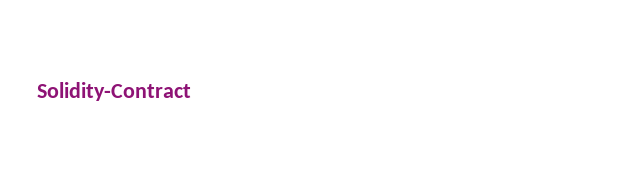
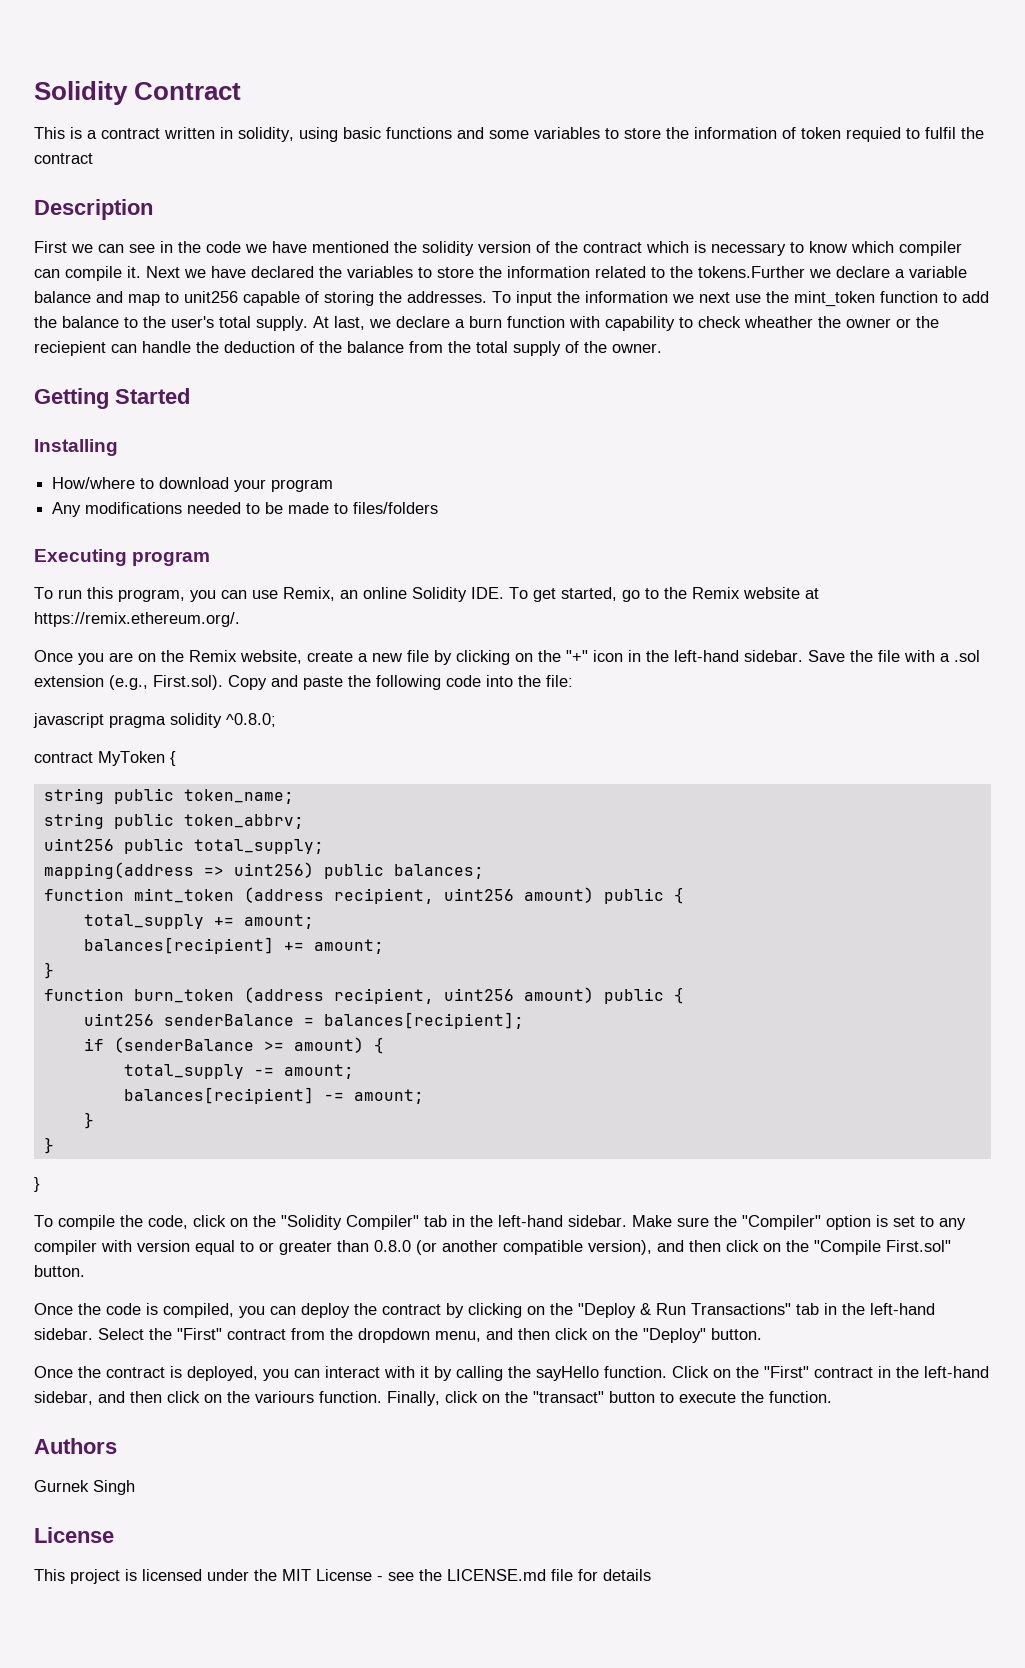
[37,82,191,101] Solidity-Contract -> [34,81,242,105] [34,127,984,142] [34,153,93,164] [34,199,153,220] [34,241,962,256] [34,266,967,281] [34,291,989,307] [34,316,939,331] [34,341,662,356] [34,388,190,409] [34,439,118,456] [52,477,334,492] [52,502,439,517] [34,549,211,566] [34,587,819,602] [34,612,240,627] [34,650,980,665] [34,675,573,690] [33,713,276,728] [34,751,176,766] [43,788,294,804] [43,813,304,829] [43,838,324,854] [43,862,484,879] [43,887,684,904] [83,914,314,929] [83,937,384,954] [43,962,54,979] [43,987,684,1004] [83,1012,524,1029] [83,1037,384,1054] [123,1064,354,1079] [123,1087,424,1104] [83,1112,94,1129] [43,1137,54,1154] [34,1177,40,1192] [34,1215,966,1230] [34,1240,951,1255] [34,1265,85,1277] [34,1303,935,1318] [34,1328,762,1343] [34,1366,989,1381] [34,1391,832,1406] [34,1438,117,1454] [34,1480,135,1495] [34,1527,114,1543] [34,1569,651,1584] Solidity Contract // This is a contract written in solidity, using basic functions and some variables to store the information of token requied to fulfil the contract // Description // First we can see in the code we have mentioned the solidity version of the contract which is necessary to know which compiler can compile it. Next we have declared the variables to store the information related to the tokens.Further we declare a variable balance and map to unit256 capable of storing the addresses. To input the information we next use the mint_token function to add the balance to the user's total supply. At last, we declare a burn function with capability to check wheather the owner or the reciepient can handle the deduction of the balance from the total supply of the owner. // Getting Started // Installing // How/where to download your program // Any modifications needed to be made to files/folders // Executing program // To run this program, you can use Remix, an online Solidity IDE. To get started, go to the Remix website at https://remix.ethereum.org/. // Once you are on the Remix website, create a new file by clicking on the "+" icon in the left-hand sidebar. Save the file with a .sol extension (e.g., First.sol). Copy and paste the following code into the file: // javascript pragma solidity ^0.8.0; // contract MyToken { // string public token_name; // string public token_abbrv; // uint256 public total_supply; // mapping(address => uint256) public balances; // function mint_token (address recipient, uint256 amount) public { // total_supply += amount; // balances[recipient] += amount; // } // function burn_token (address recipient, uint256 amount) public { // uint256 senderBalance = balances[recipient]; // if (senderBalance >= amount) { // total_supply -= amount; // balances[recipient] -= amount; // } // } // } // To compile the code, click on the "Solidity Compiler" tab in the left-hand sidebar. Make sure the "Compiler" option is set to any compiler with version equal to or greater than 0.8.0 (or another compatible version), and then click on the "Compile First.sol" button. // Once the code is compiled, you can deploy the contract by clicking on the "Deploy & Run Transactions" tab in the left-hand sidebar. Select the "First" contract from the dropdown menu, and then click on the "Deploy" button. // Once the contract is deployed, you can interact with it by calling the sayHello function. Click on the "First" contract in the left-hand sidebar, and then click on the variours function. Finally, click on the "transact" button to execute the function. // Authors // Gurnek Singh // License // This project is licensed under the MIT License - see the LICENSE.md file for details

